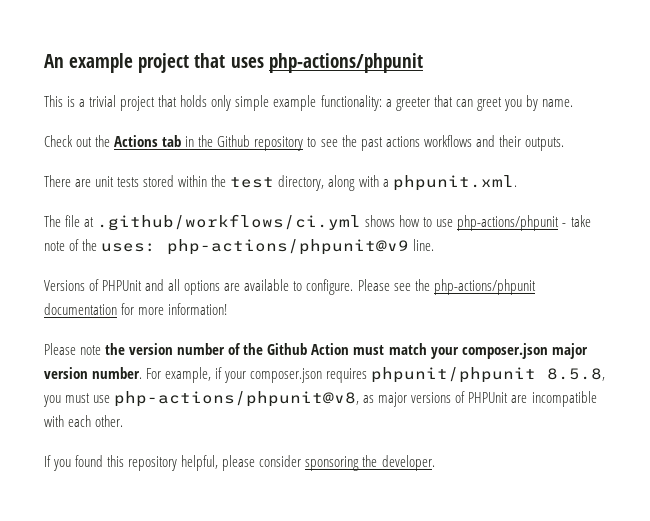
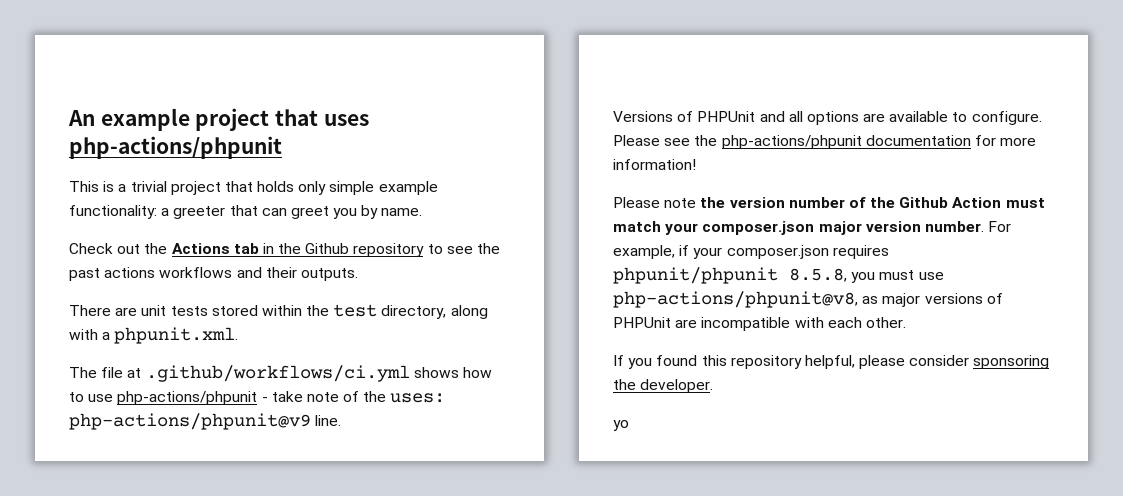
(435, 463) none -> [613,420,629,431] // yo

